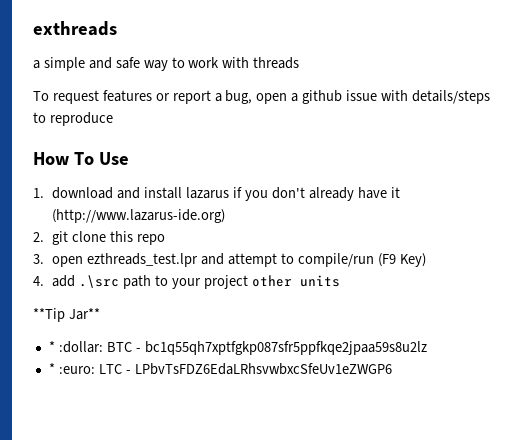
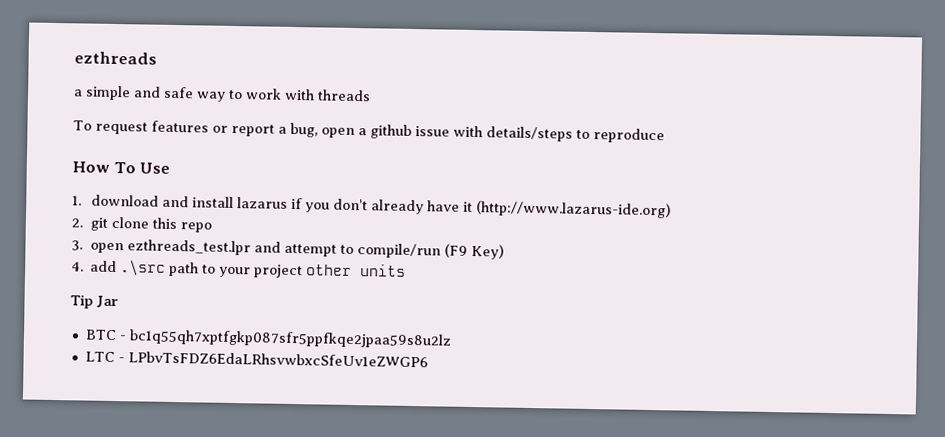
[33,21,117,36] exthreads -> [74,51,157,65] ezthreads
[33,308,100,322] [48,341,103,353] **Tip Jar** // * :dollar: -> [70,294,119,309] Tip Jar //
[48,363,95,374] * :euro: -> (452, 339) none

